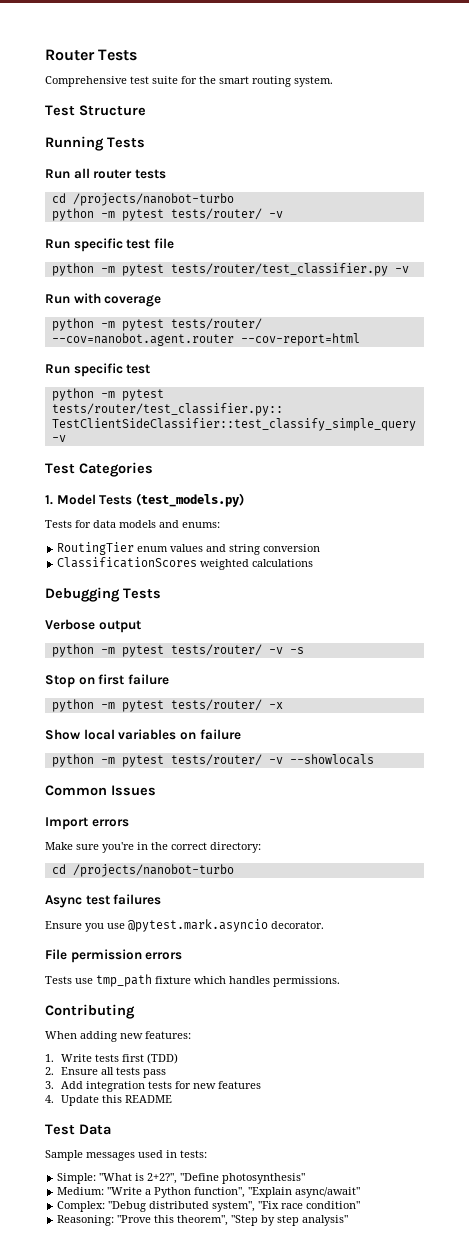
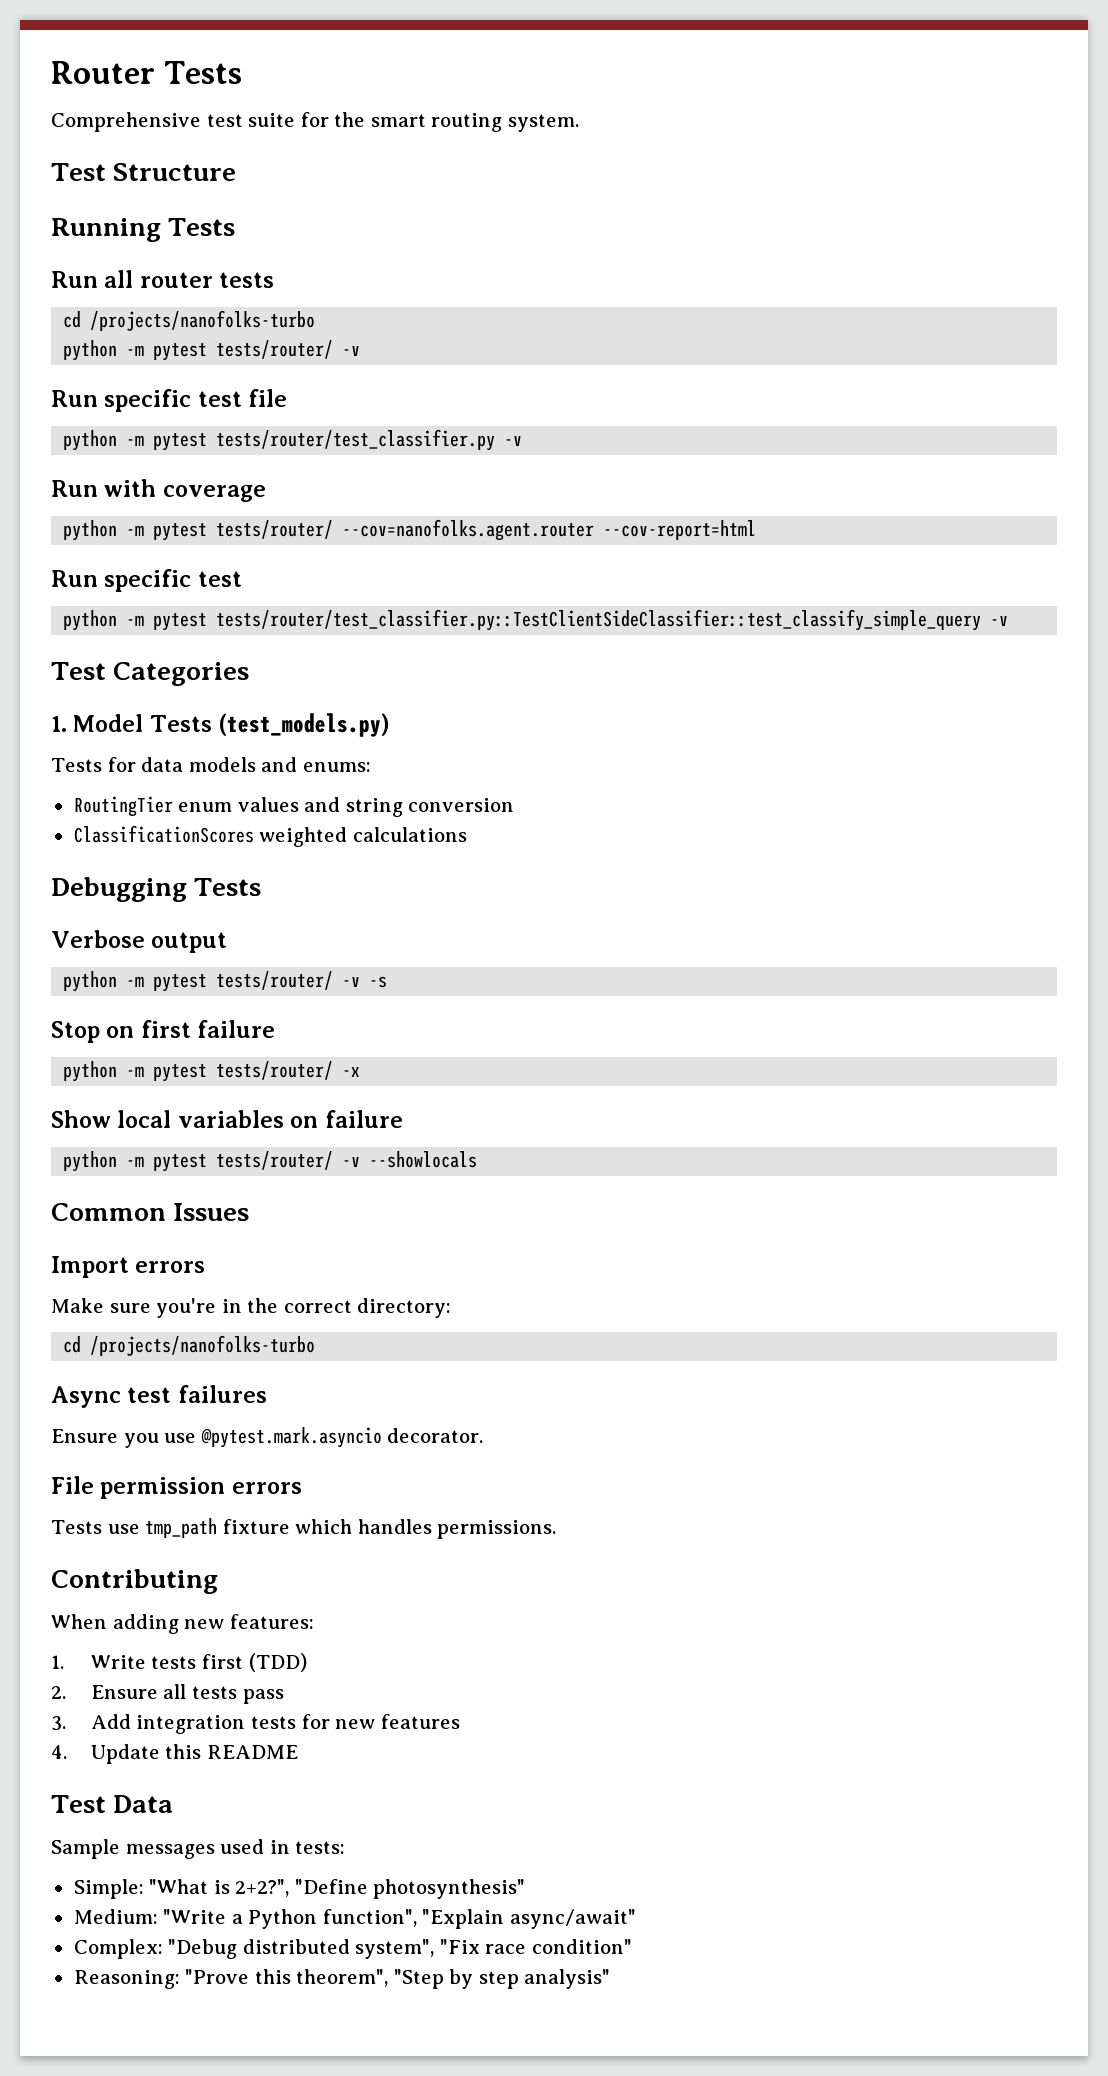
[72,193,234,206] /projects/nanobot-turbo -> [90,310,316,331] /projects/nanofolks-turbo
[51,333,234,346] --cov=nanobot.agent.router -> [342,519,595,541] --cov=nanofolks.agent.router
[72,864,234,877] /projects/nanobot-turbo -> [90,1335,316,1356] /projects/nanofolks-turbo

